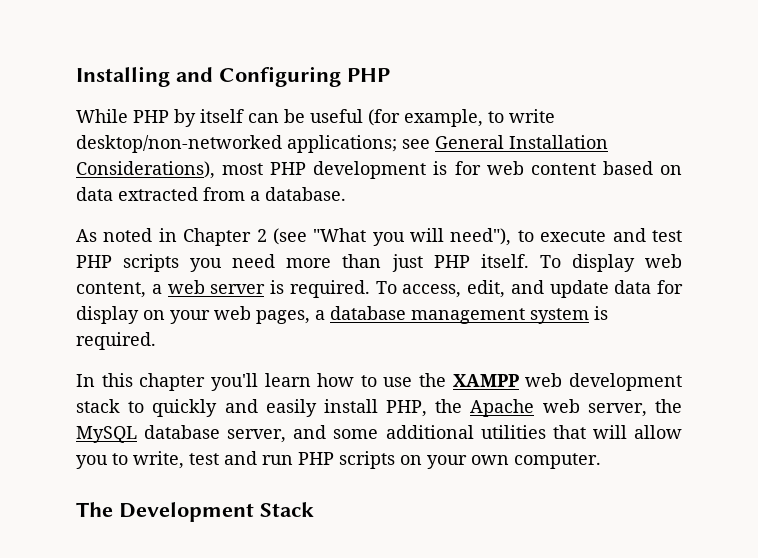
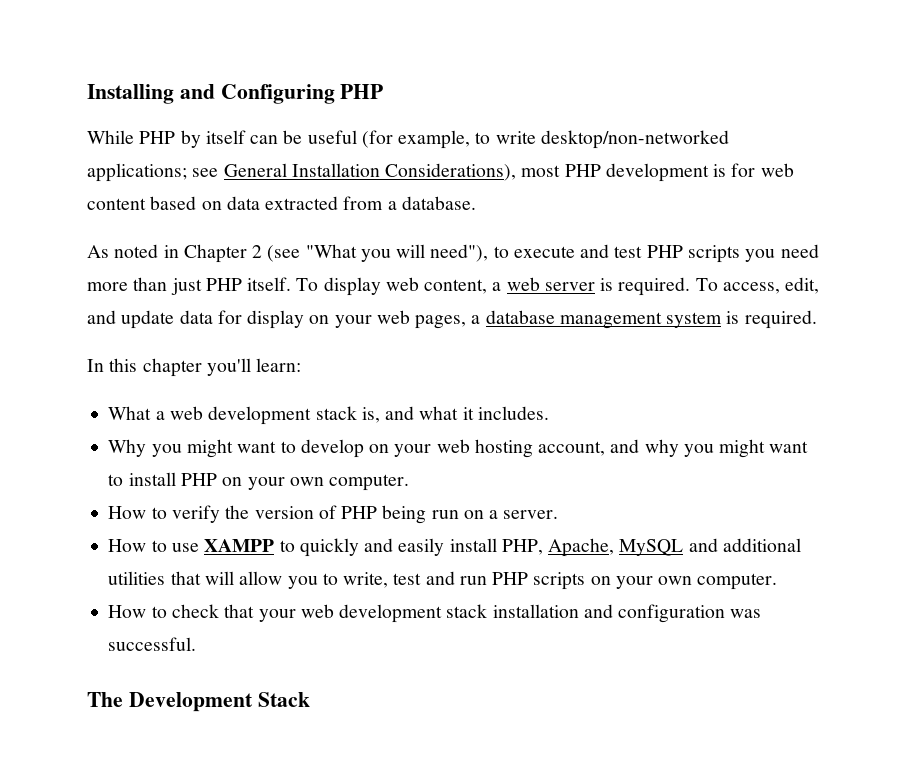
[264,373,682,391] [76,399,120,413] learn how to use the XAMPP web development stack -> [256,358,302,372] [108,406,549,425] [108,439,809,458] [108,472,410,491] [108,505,559,524] [108,539,275,552] learn: // What a web development stack is, and what it includes. // Why you might want to develop on your web hosting account, and why you might want to install PHP on your own computer. // How to verify the version of PHP being run on a server. // How to use XAMPP
[435,399,682,417] [76,425,379,443] the Apache web server, the MySQL database server, and some -> [548,538,718,557] Apache, MySQL and
(601, 461) none -> [108,604,762,623] [108,637,197,651] // How to check that your web development stack installation and configuration was successful.

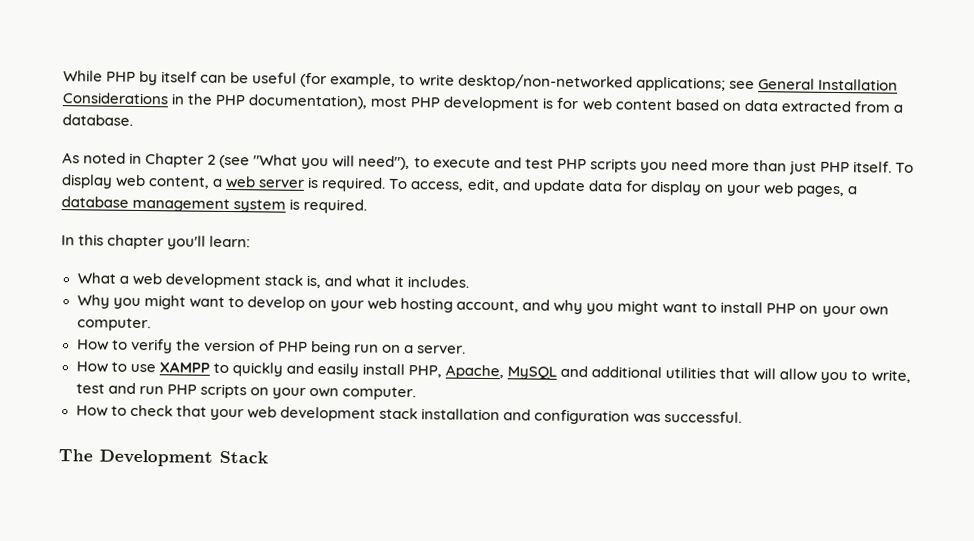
[87,84,384,104] Installing and Configuring PHP // -> (63, 76) none
[385,163,517,181] Considerations), -> [62,92,369,110] Considerations in the PHP documentation),

